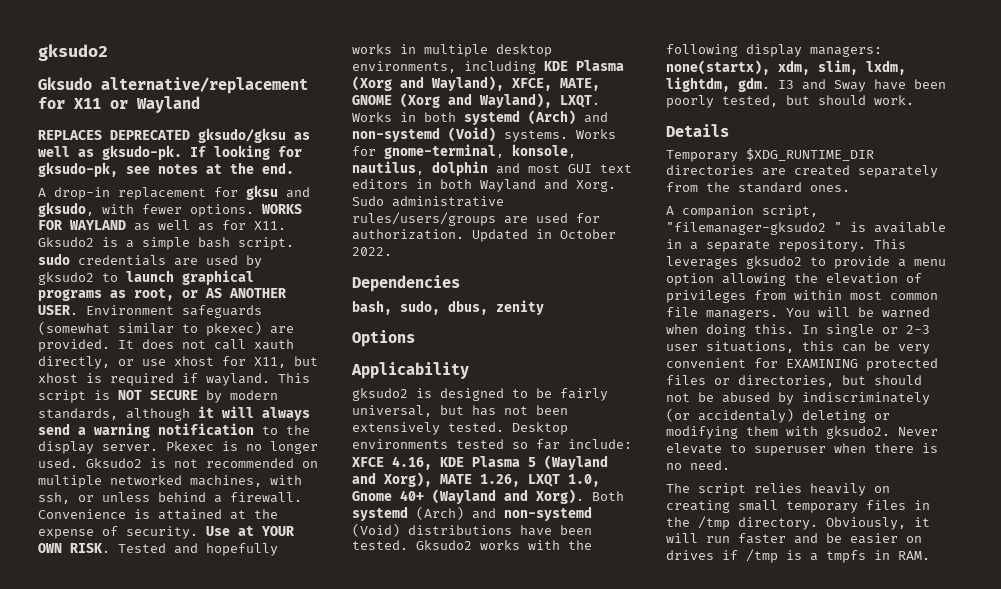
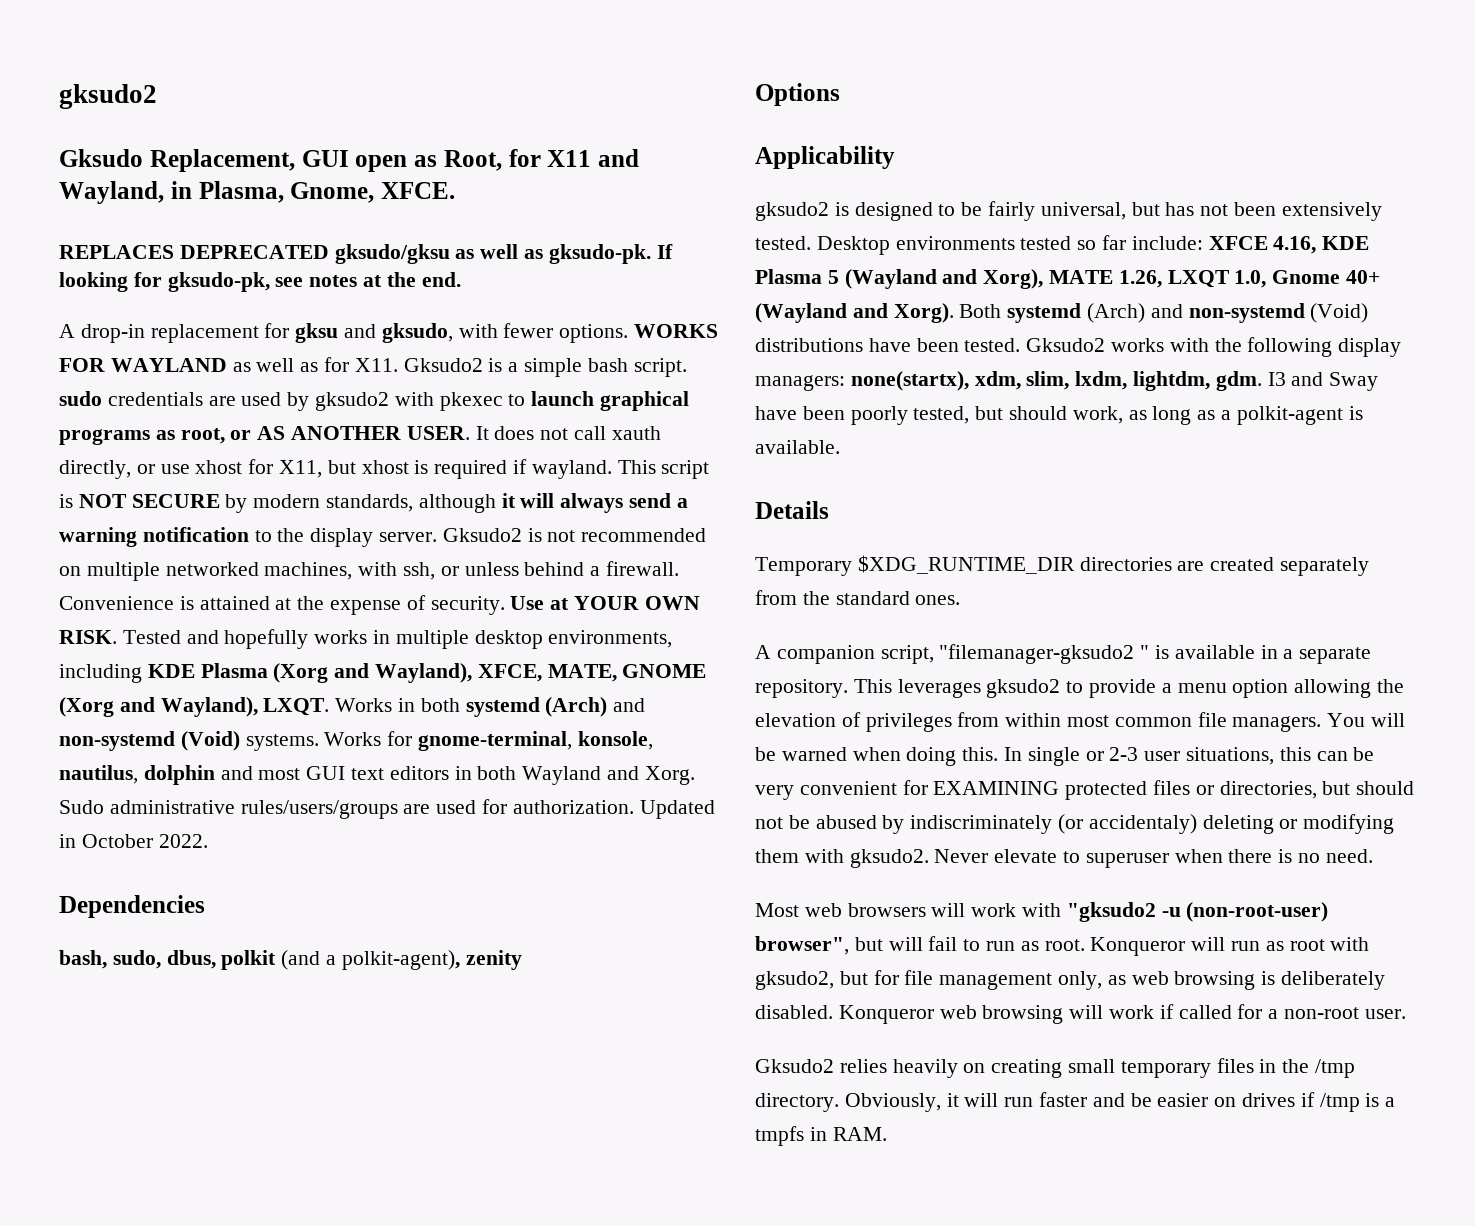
[101,77,308,94] [38,96,200,113] alternative/replacement for X11 or Wayland -> [149,149,639,172] [59,181,455,204] Replacement, GUI open as Root, for X11 and Wayland, in Plasma, Gnome, XFCE.
(94, 278) none -> [394,392,503,411] with pkexec
[86,305,262,318] [38,321,294,336] [38,339,110,352] Environment safeguards (somewhat similar to pkexec) are provided. -> (470, 433) none
[166,441,318,454] [38,458,78,468] Pkexec is no longer used. -> (438, 537) none
(488, 307) none -> [221,950,460,970] polkit (and a polkit-agent),
[874,95,914,105] work. -> [1072,406,1363,425] [755,440,840,454] work, as long as a polkit-agent is available.
[666,483,746,496] The script -> [755,902,1329,922] [755,936,1370,956] [755,970,1386,990] [755,1004,1406,1024] [755,1059,834,1073] Most web browsers will work with "gksudo2 -u (non-root-user) browser", but will fail to run as root. Konqueror will run as root with gksudo2, but for file management only, as web browsing is deliberately disabled. Konqueror web browsing will work if called for a non-root user. // Gksudo2

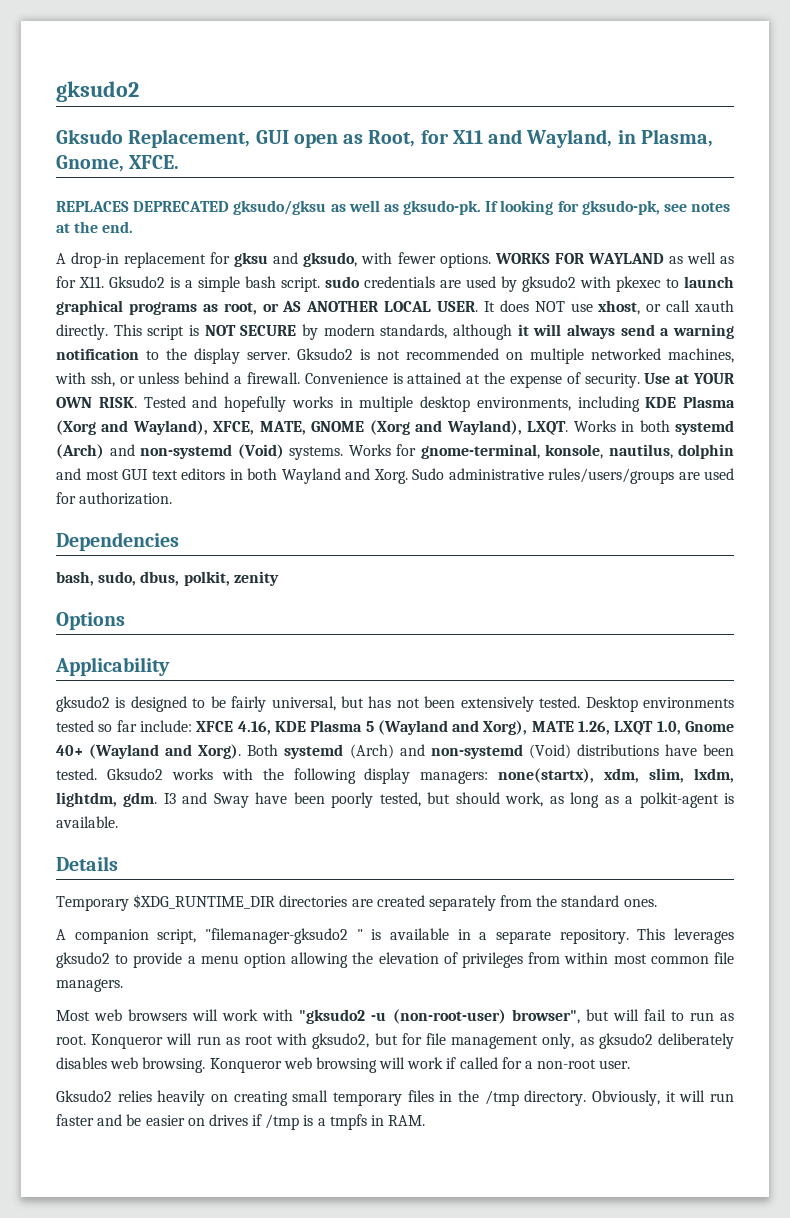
(402, 433) none -> [384,301,432,312] LOCAL
[540,426,661,440] [59,459,612,479] not call xauth directly, or use xhost for X11, but xhost is required if wayland. -> [534,300,734,315] [56,324,108,340] NOT use xhost, or call xauth directly.
[639,800,715,819] [59,834,208,848] Updated in October 2022. -> (173, 498) none
[221,950,460,970] polkit (and a polkit-agent), -> [183,571,230,586] polkit,
[1327,713,1406,727] [755,747,1375,766] [755,780,1415,800] [755,814,1395,834] [755,849,1373,868] You will be warned when doing this. In single or 2-3 user situations, this can be very convenient for EXAMINING protected files or directories, but should not be abused by indiscriminately (or accidentaly) deleting or modifying them with gksudo2. Never elevate to superuser when there is no need. -> (123, 985) none
[1131,971,1386,990] [755,1005,833,1019] web browsing is deliberately disabled. -> [598,1033,734,1049] [56,1057,206,1073] gksudo2 deliberately disables web browsing.

